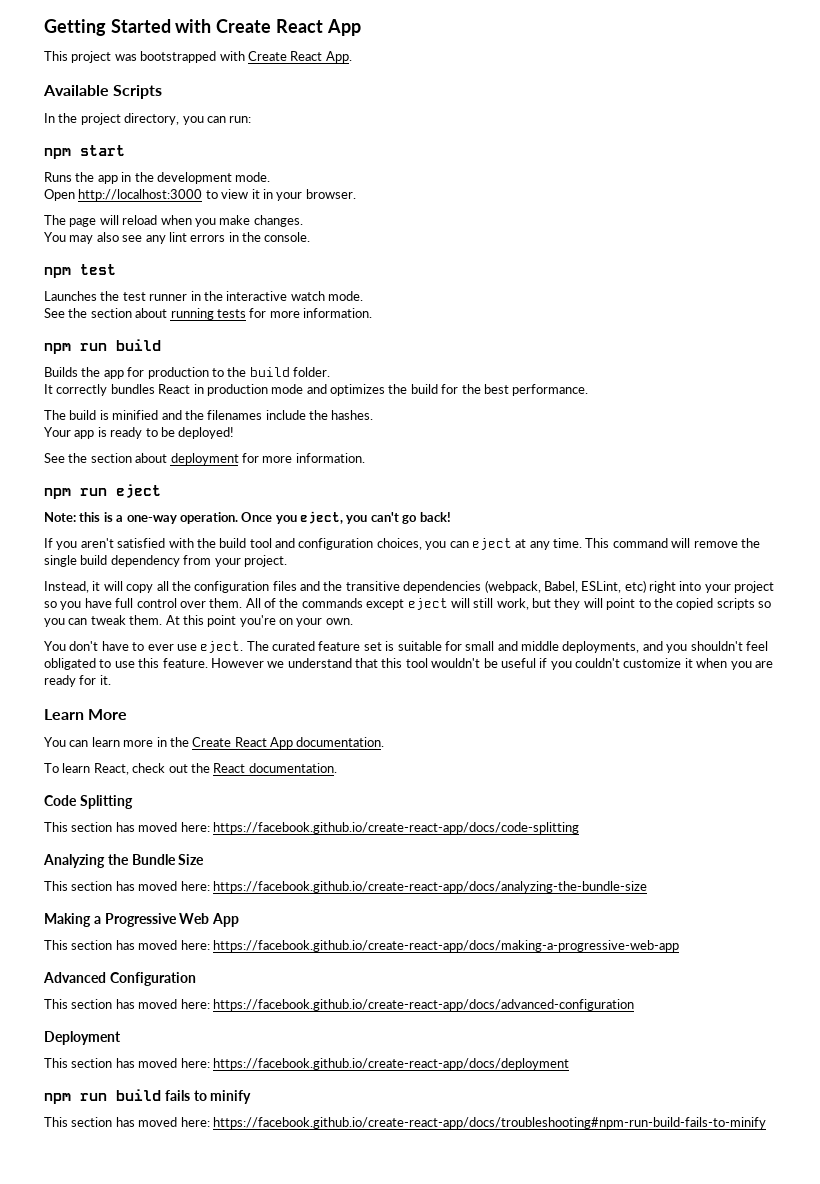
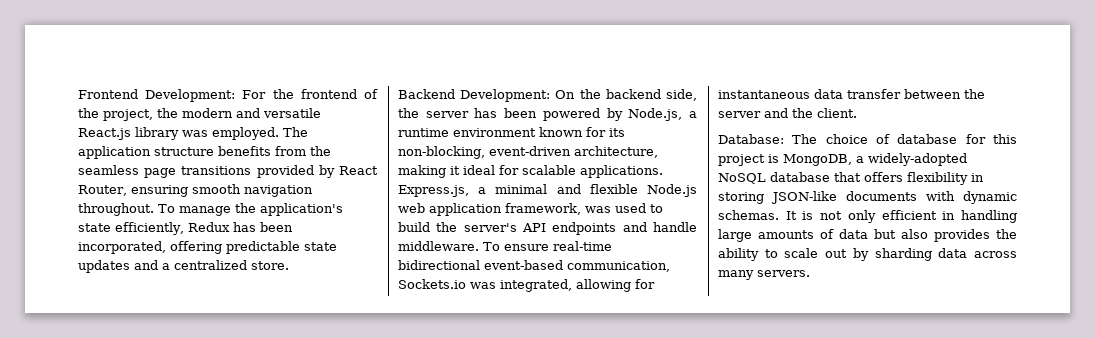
[44,19,361,36] [44,51,352,63] [43,85,163,99] [44,113,252,125] [44,145,125,159] [44,172,271,184] [44,189,356,201] [44,215,303,227] [44,232,311,244] [44,264,116,278] [44,291,363,301] [44,308,372,320] [44,339,161,354] [44,367,330,379] [44,384,589,396] [44,410,374,420] [44,427,235,439] [44,453,365,465] [44,484,161,499] [44,511,451,524] [44,538,760,550] [44,555,287,567] [44,580,775,593] [44,598,771,610] [44,615,353,627] [44,641,768,653] [44,658,773,670] [44,675,111,687] [44,709,128,720] [44,737,385,749] [44,763,337,775] [44,795,133,809] [44,822,579,834] [43,854,205,868] [44,881,647,893] [44,913,240,927] [44,940,679,952] [43,972,196,986] [44,999,634,1011] [44,1031,121,1045] [44,1058,569,1070] [44,1089,252,1104] [44,1117,766,1129] Getting Started with Create React App // This project was bootstrapped with Create React App. // Available Scripts // In the project directory, you can run: // npm start // Runs the app in the development mode. // Open http://localhost:3000 to view it in your browser. // The page will reload when you make changes. // You may also see any lint errors in the console. // npm test // Launches the test runner in the interactive watch mode. // See the section about running tests for more information. // npm run build // Builds the app for production to the build folder. // It correctly bundles React in production mode and optimizes the build for the best performance. // The build is minified and the filenames include the hashes. // Your app is ready to be deployed! // See the section about deployment for more information. // npm run eject // Note: this is a one-way operation. Once you eject, you can't go back! // If you aren't satisfied with the build tool and configuration choices, you can eject at any time. This command will remove the single build dependency from your project. // Instead, it will copy all the configuration files and the transitive dependencies (webpack, Babel, ESLint, etc) right into your project so you have full control over them. All of the commands except eject will still work, but they will point to the copied scripts so you can tweak them. At this point you're on your own. // You don't have to ever use eject. The curated feature set is suitable for small and middle deployments, and you shouldn't feel obligated to use this feature. However we understand that this tool wouldn't be useful if you couldn't customize it when you are ready for it. // Learn More // You can learn more in the Create React App documentation. // To learn React, check out the React documentation. // Code Splitting // This section has moved here: https://facebook.github.io/create-react-app/docs/code-splitting // Analyzing the Bundle Size // This section has moved here: https://facebook.github.io/create-react-app/docs/analyzing-the-bundle-size // Making a Progressive Web App // This section has moved here: https://facebook.github.io/create-react-app/docs/making-a-progressive-web-app // Advanced Configuration // This section has moved here: https://facebook.github.io/create-react-app/docs/advanced-configuration // Deployment // This section has moved here: https://facebook.github.io/create-react-app/docs/deployment // npm run build fails to minify // This section has moved here: https://facebook.github.io/create-react-app/docs/troubleshooting#npm-run-build-fails-to-minify -> [78,89,378,102] [78,108,321,121] [78,127,308,140] [78,146,331,159] [78,165,378,178] [78,184,313,197] [78,203,343,216] [78,222,293,235] [78,241,337,254] [78,260,289,273] [398,89,697,102] [398,108,697,121] [398,127,625,137] [398,146,658,159] [398,165,663,178] [398,184,697,197] [398,203,663,216] [398,222,697,235] [398,241,612,251] [398,260,670,272] [398,279,655,292] [718,89,985,99] [718,108,857,118] [718,134,1017,144] [718,153,967,166] [718,172,984,185] [718,191,1017,204] [718,210,1017,223] [718,229,1017,242] [718,248,1017,261] [718,270,810,280] Frontend Development: For the frontend of the project, the modern and versatile React.js library was employed. The application structure benefits from the seamless page transitions provided by React Router, ensuring smooth navigation throughout. To manage the application's state efficiently, Redux has been incorporated, offering predictable state updates and a centralized store. // Backend Development: On the backend side, the server has been powered by Node.js, a runtime environment known for its non-blocking, event-driven architecture, making it ideal for scalable applications. Express.js, a minimal and flexible Node.js web application framework, was used to build the server's API endpoints and handle middleware. To ensure real-time bidirectional event-based communication, Sockets.io was integrated, allowing for instantaneous data transfer between the server and the client. // Database: The choice of database for this project is MongoDB, a widely-adopted NoSQL database that offers flexibility in storing JSON-like documents with dynamic schemas. It is not only efficient in handling large amounts of data but also provides the ability to scale out by sharding data across many servers.

